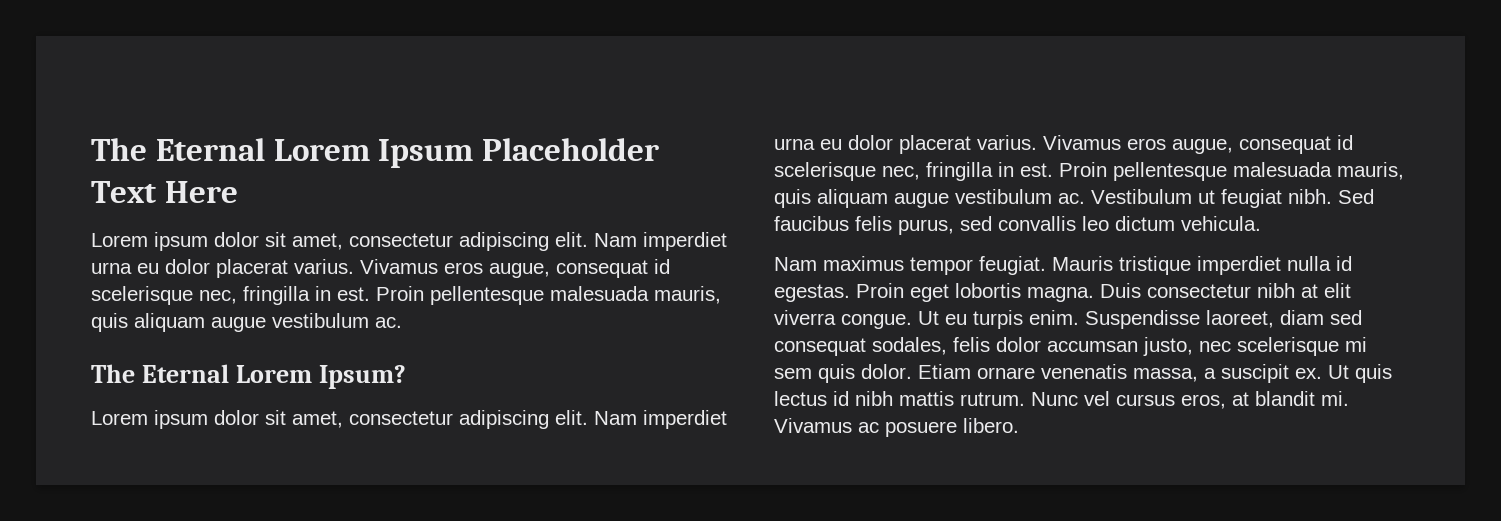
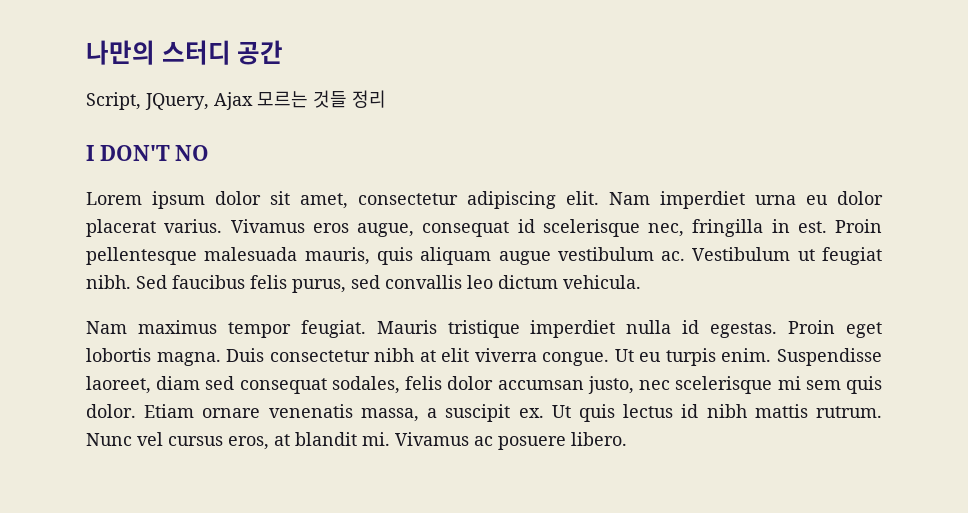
[91,138,660,168] [91,181,238,203] [91,232,727,251] [91,259,670,278] [91,286,721,305] [91,313,402,332] [91,364,407,389] The Eternal Lorem Ipsum Placeholder Text Here // Lorem ipsum dolor sit amet, consectetur adipiscing elit. Nam imperdiet urna eu dolor placerat varius. Vivamus eros augue, consequat id scelerisque nec, fringilla in est. Proin pellentesque malesuada mauris, quis aliquam augue vestibulum ac. // The Eternal Lorem Ipsum? -> [86,40,284,65] [86,90,386,110] [86,145,210,161] 나만의 스터디 공간 // Script, JQuery, Ajax 모르는 것들 정리 // I DON'T NO

